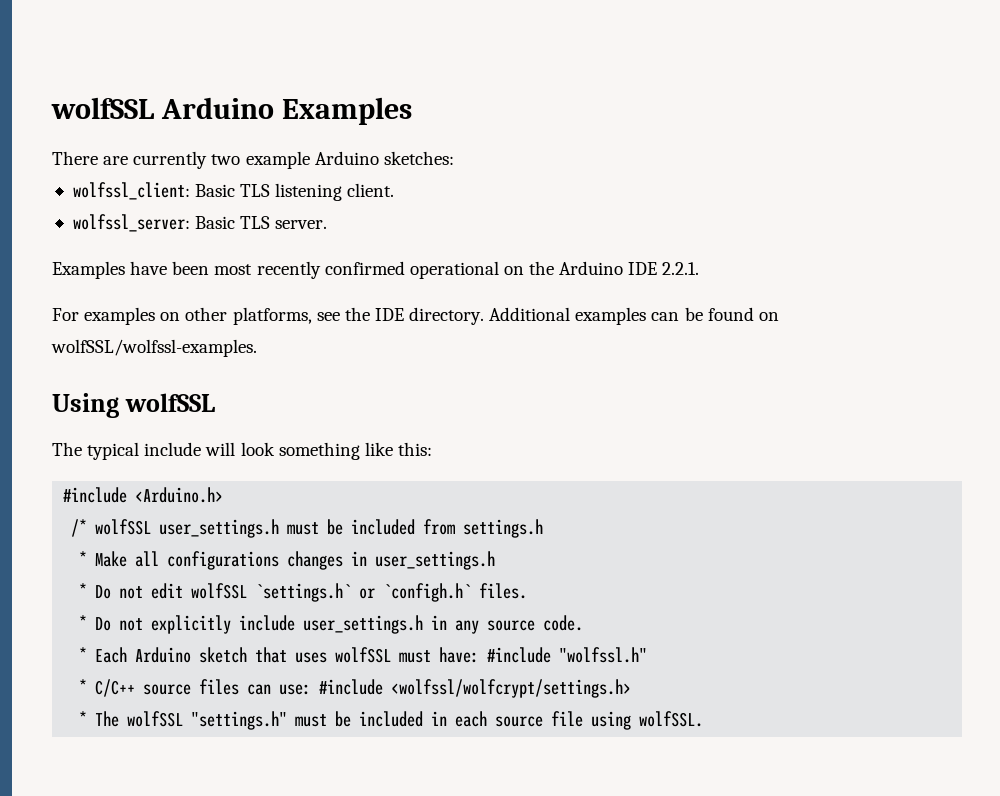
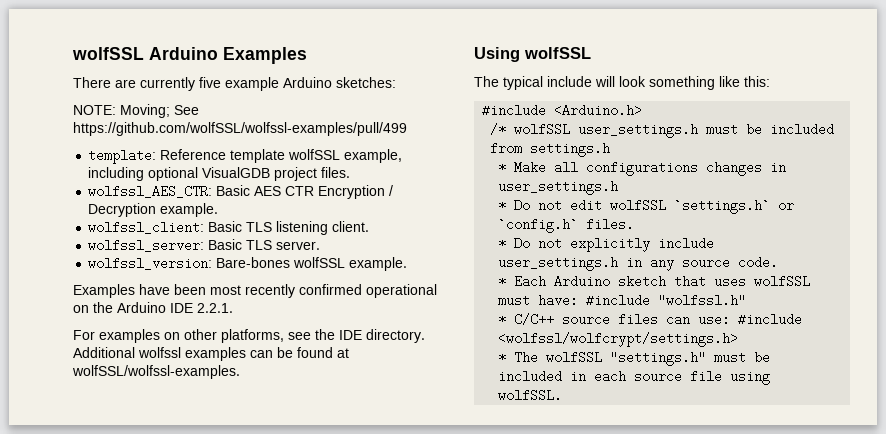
[211,154,241,165] two -> [199,77,221,88] five
(454, 158) none -> [73,104,199,118] [73,122,407,136] [88,149,403,164] [88,167,351,181] [88,185,394,199] [88,203,219,217] // NOTE: Moving; See https://github.com/wolfSSL/wolfssl-examples/pull/499 // template: Reference template wolfSSL example, including optional VisualGDB project files. // wolfssl_AES_CTR: Basic AES CTR Encryption / Decryption example.
(328, 224) none -> [88,257,408,271] // wolfssl_version: Bare-bones wolfSSL example.
(571, 314) none -> [138,347,181,358] wolfssl
[758,312,779,321] on -> [337,348,349,358] at
[383,583,472,602] `configh.h` -> [498,218,579,233] `config.h`

